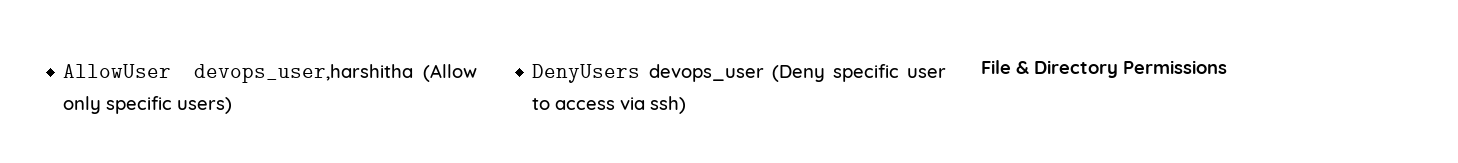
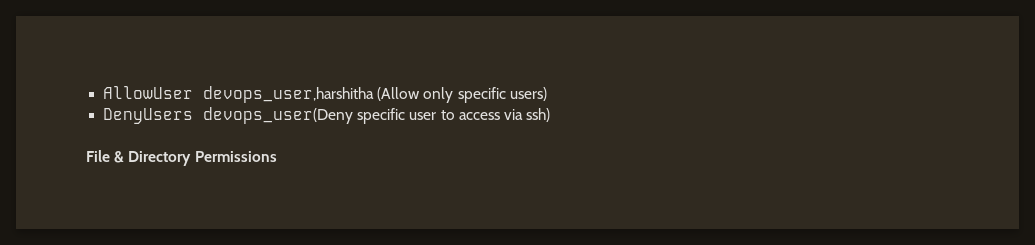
[648,64,825,82] devops_user (Deny -> [203,107,354,124] devops_user(Deny

